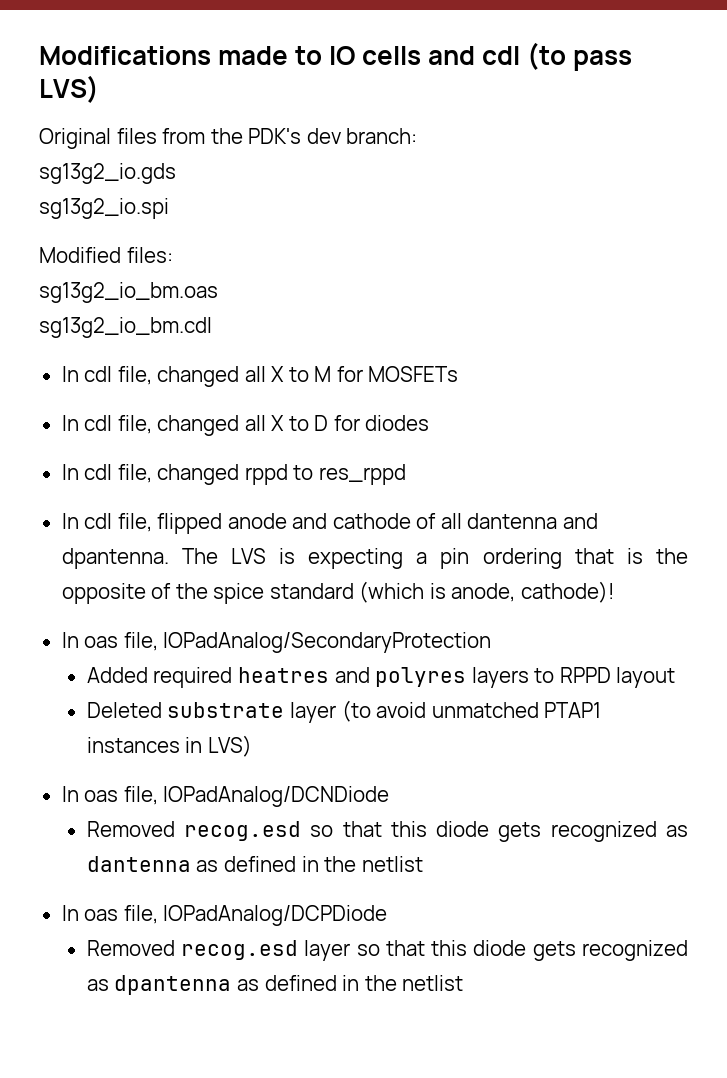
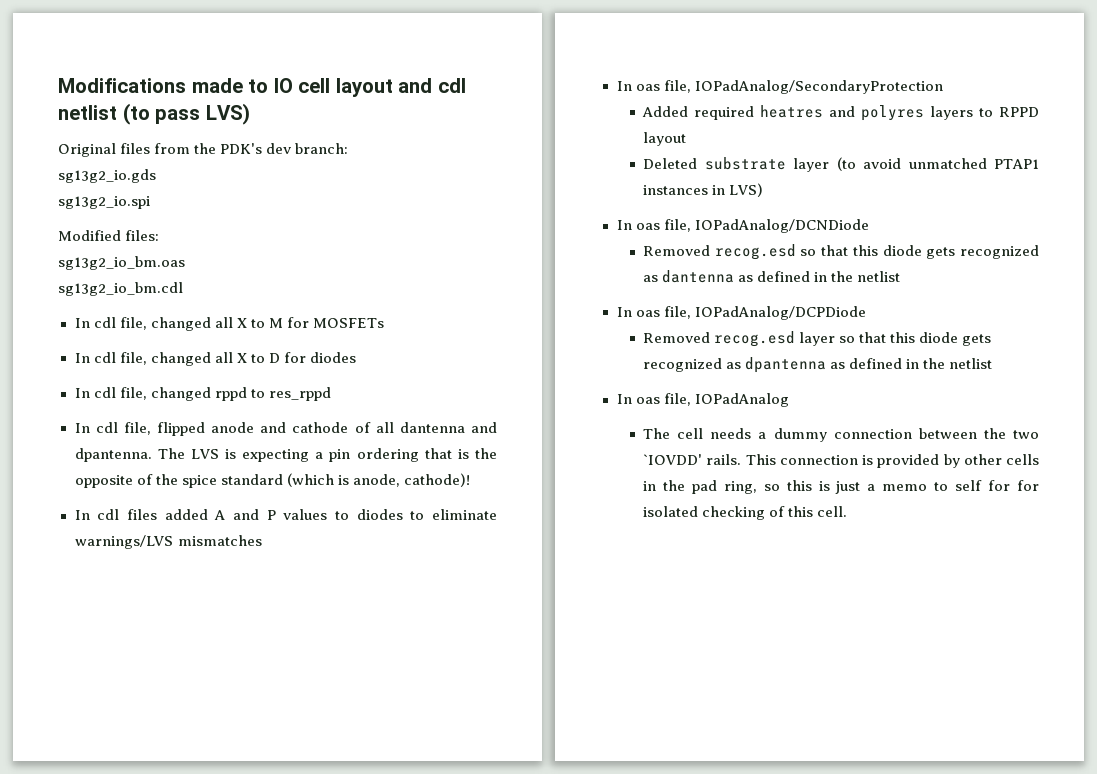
[362,46,422,65] cells -> [298,78,393,97] cell layout
(521, 55) none -> [58,105,117,120] netlist
(614, 592) none -> [74,509,498,520] [74,535,262,549] // In cdl files added A and P values to diodes to eliminate warnings/LVS mismatches
(464, 983) none -> [616,393,789,407] [643,428,1039,442] [643,454,1039,468] [643,480,1039,494] [643,506,848,520] // In oas file, IOPadAnalog // The cell needs a dummy connection between the two `IOVDD' rails. This connection is provided by other cells in the pad ring, so this is just a memo to self for for isolated checking of this cell.

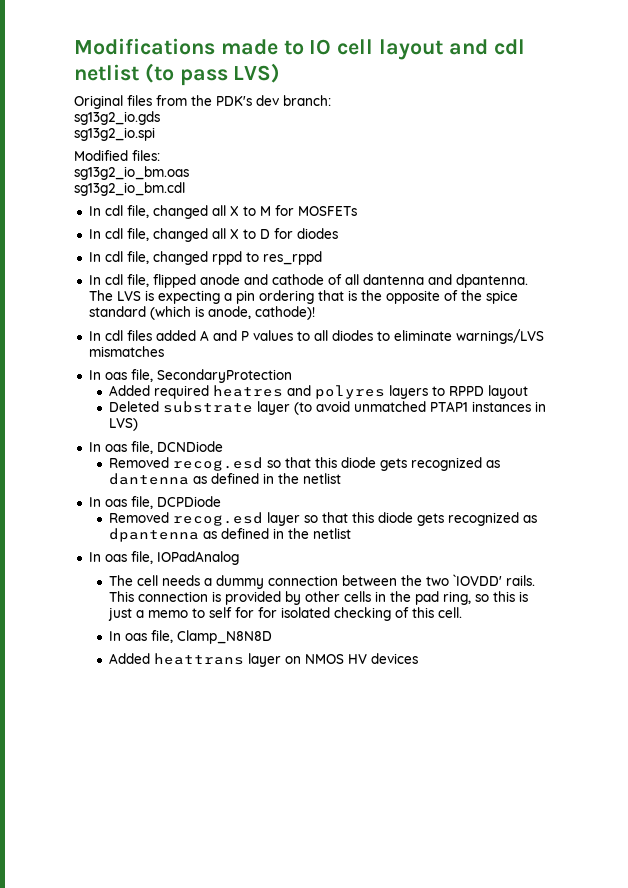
(349, 515) none -> [313,330,328,341] all
[694,80,943,94] IOPadAnalog/SecondaryProtection -> [156,369,292,383] SecondaryProtection
[694,219,869,233] IOPadAnalog/DCNDiode -> [156,441,223,452] DCNDiode
[694,306,866,320] IOPadAnalog/DCPDiode -> [156,496,221,507] DCPDiode
(848, 511) none -> [109,630,273,644] [109,653,419,667] // In oas file, Clamp_N8N8D // Added heattrans layer on NMOS HV devices

